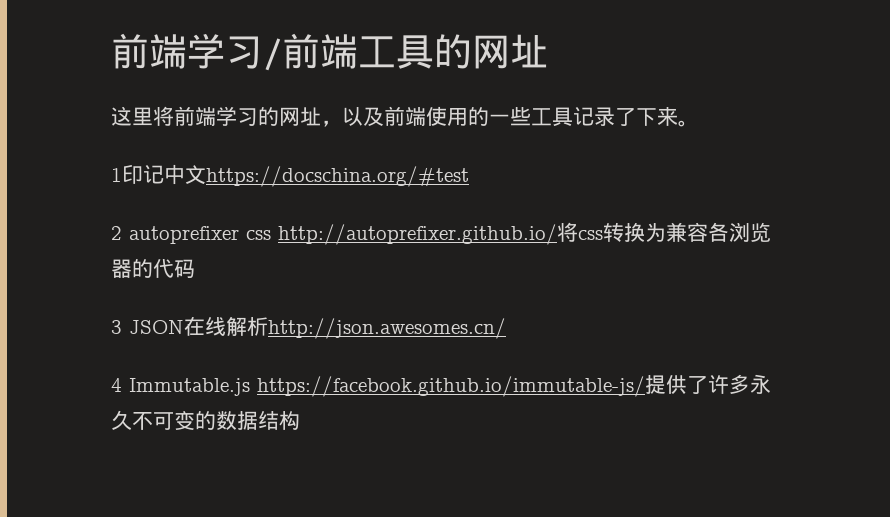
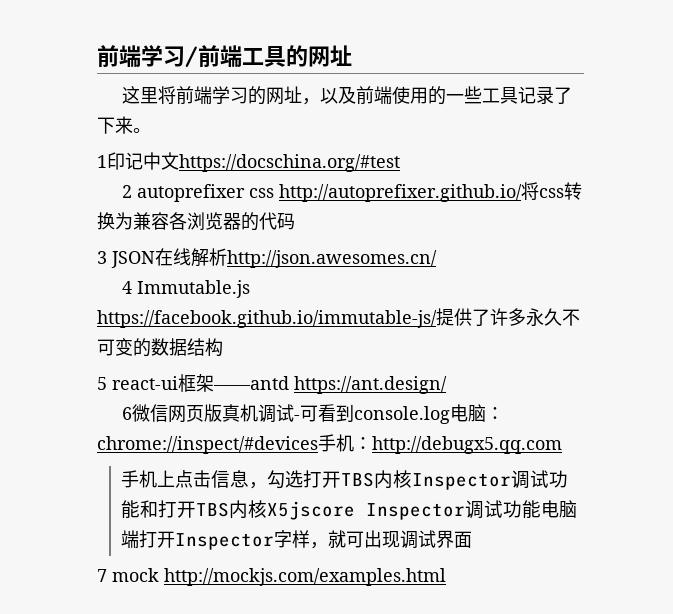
(300, 420) none -> [97,374,447,394] [121,404,504,424] [97,434,562,454] [121,470,569,490] [121,500,578,520] [121,530,473,550] [97,568,446,586] // 5 react-ui框架——antd https://ant.design/ // 6微信网页版真机调试-可看到console.log电脑：chrome://inspect/#devices手机：http://debugx5.qq.com // 手机上点击信息，勾选打开TBS内核Inspector调试功能和打开TBS内核X5jscore Inspector调试功能电脑端打开Inspector字样，就可出现调试界面 // 7 mock http://mockjs.com/examples.html

